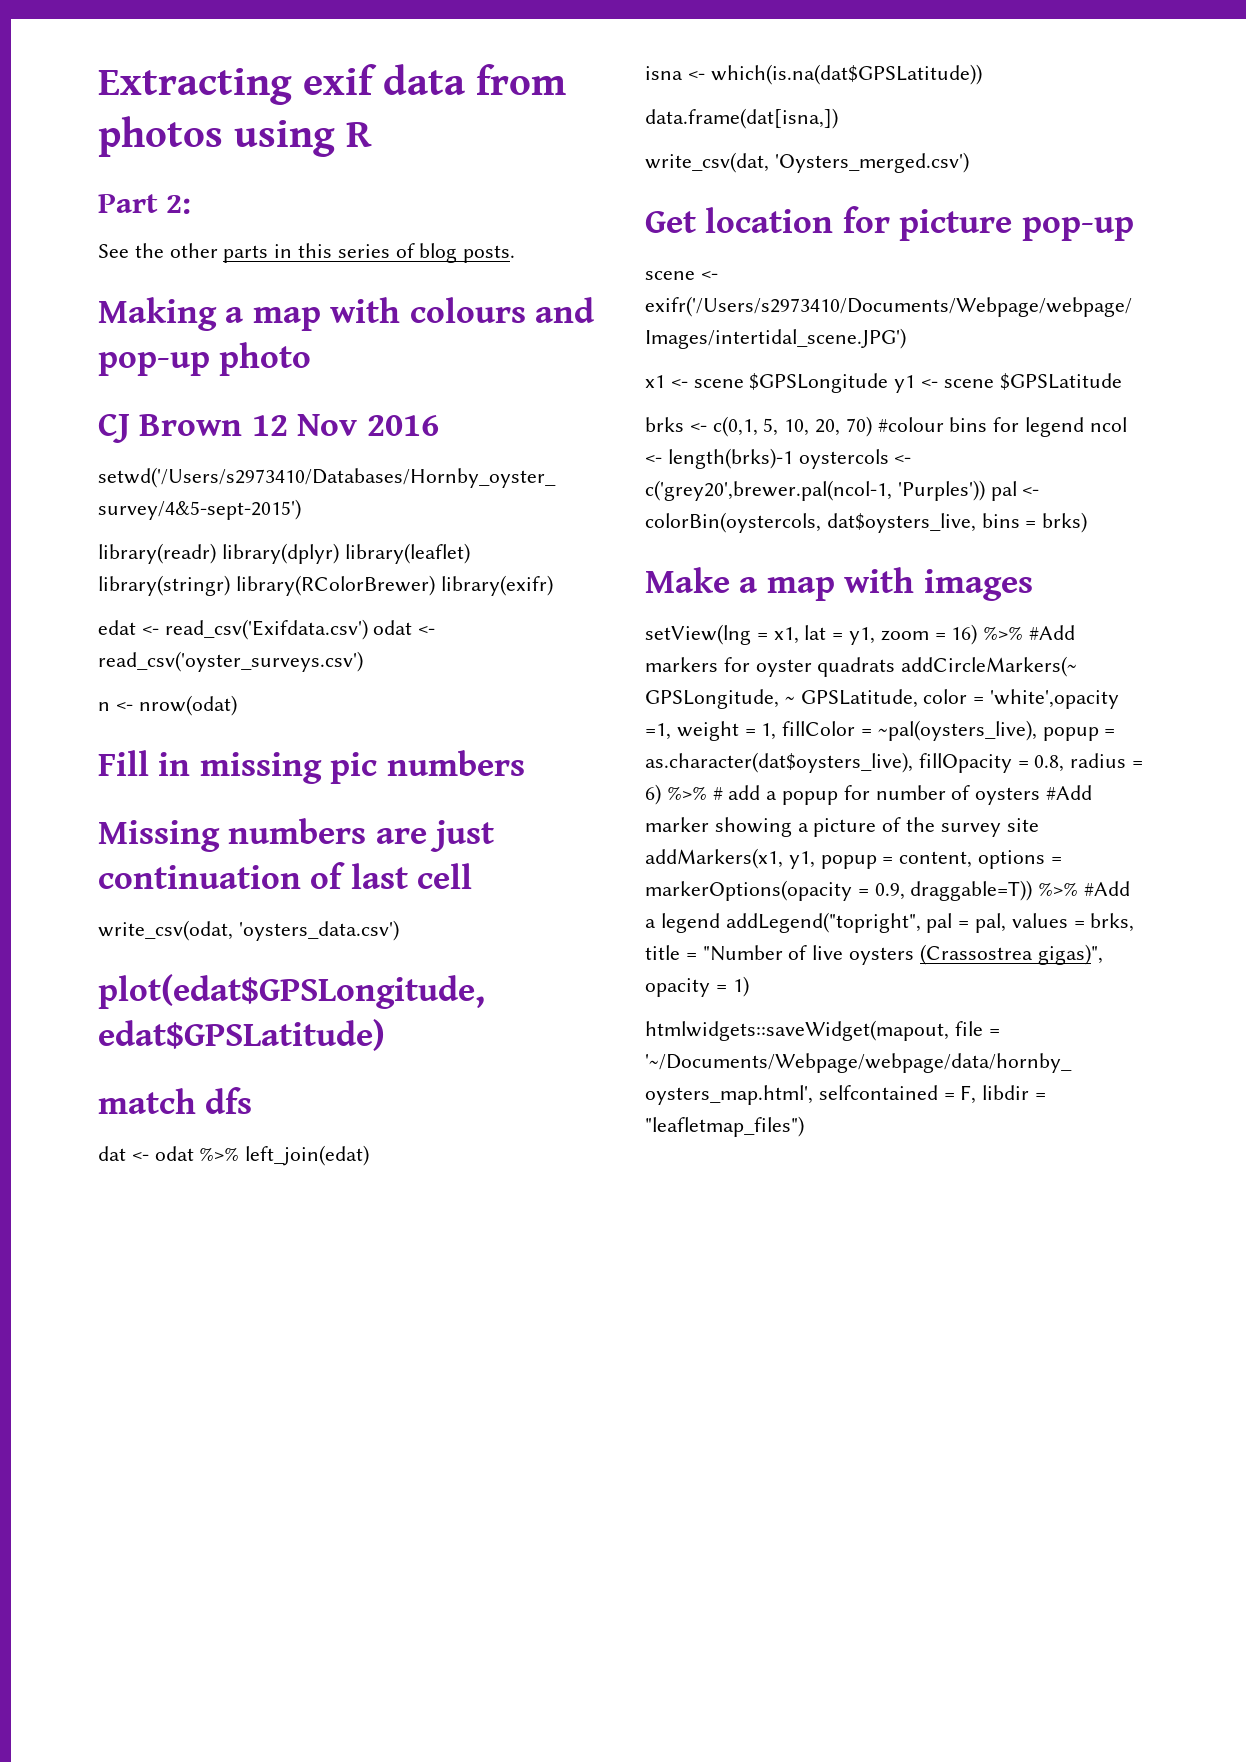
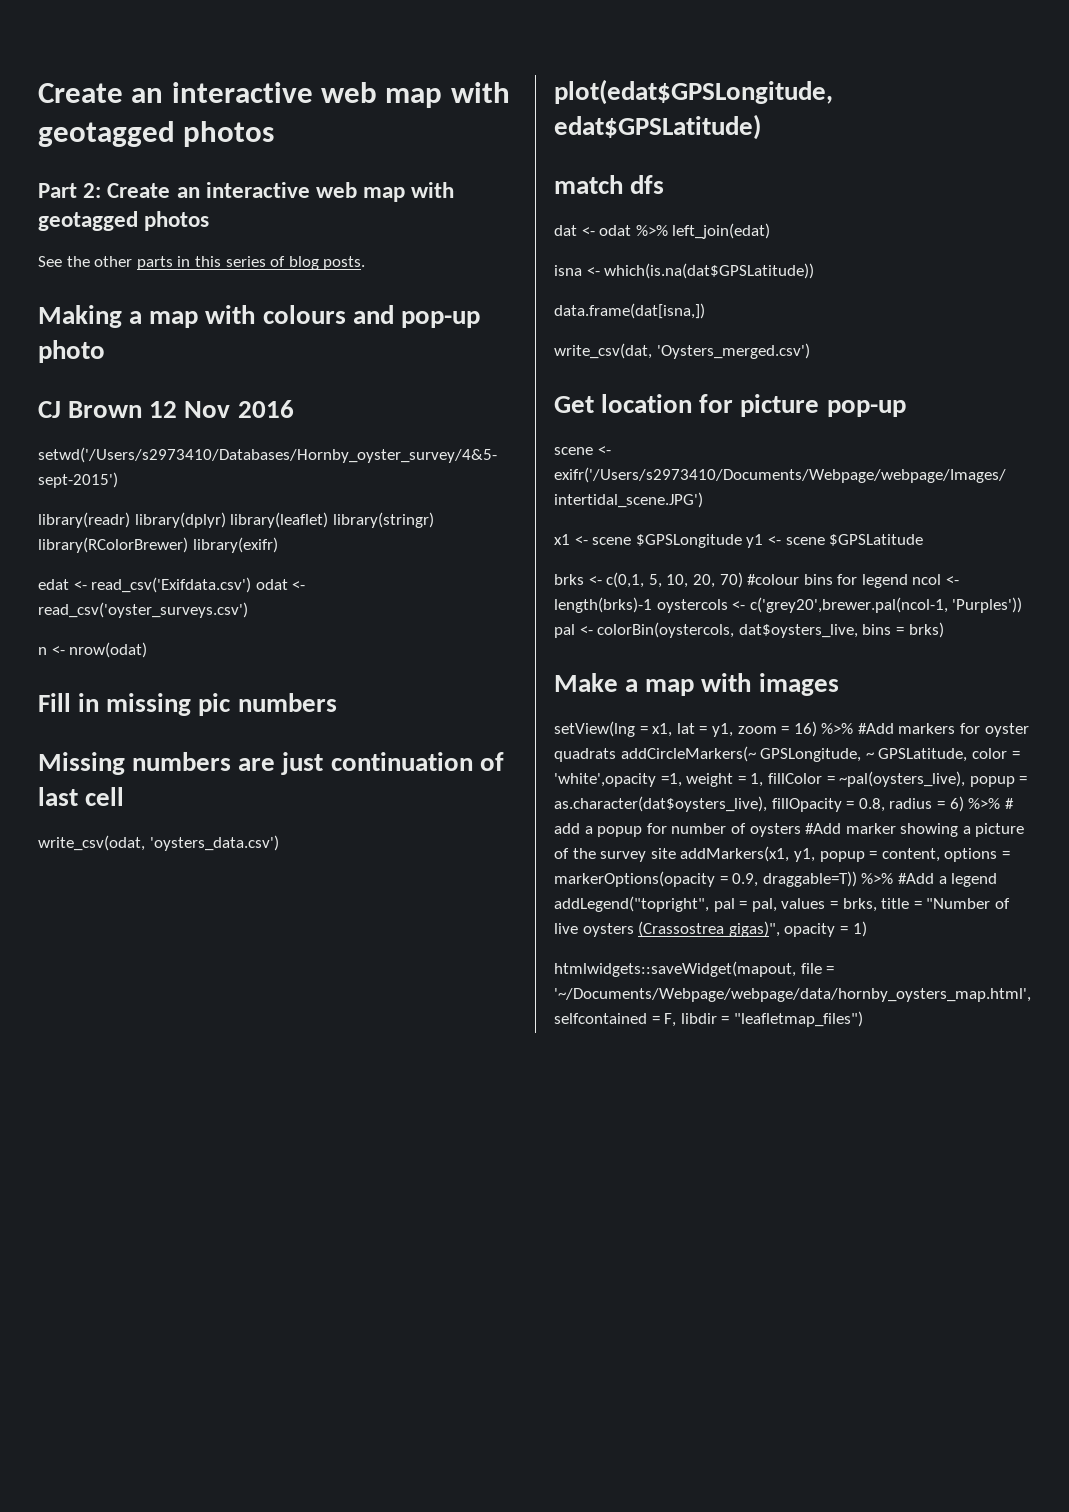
[98,64,567,105] [98,116,373,157] Extracting exif data from photos using R -> [38,82,510,108] [38,121,275,147] Create an interactive web map with geotagged photos
(192, 204) none -> [107,182,455,202] [38,211,210,231] Create an interactive web map with geotagged photos

